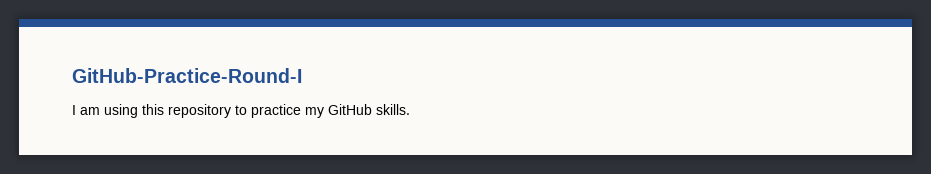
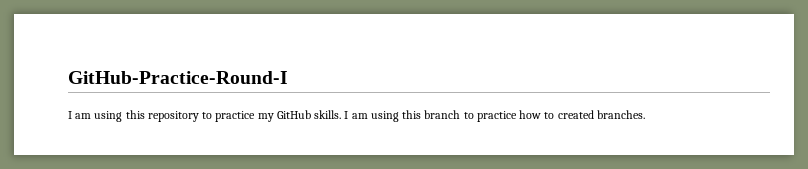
(410, 109) none -> [344,110,645,122] I am using this branch to practice how to created branches.

